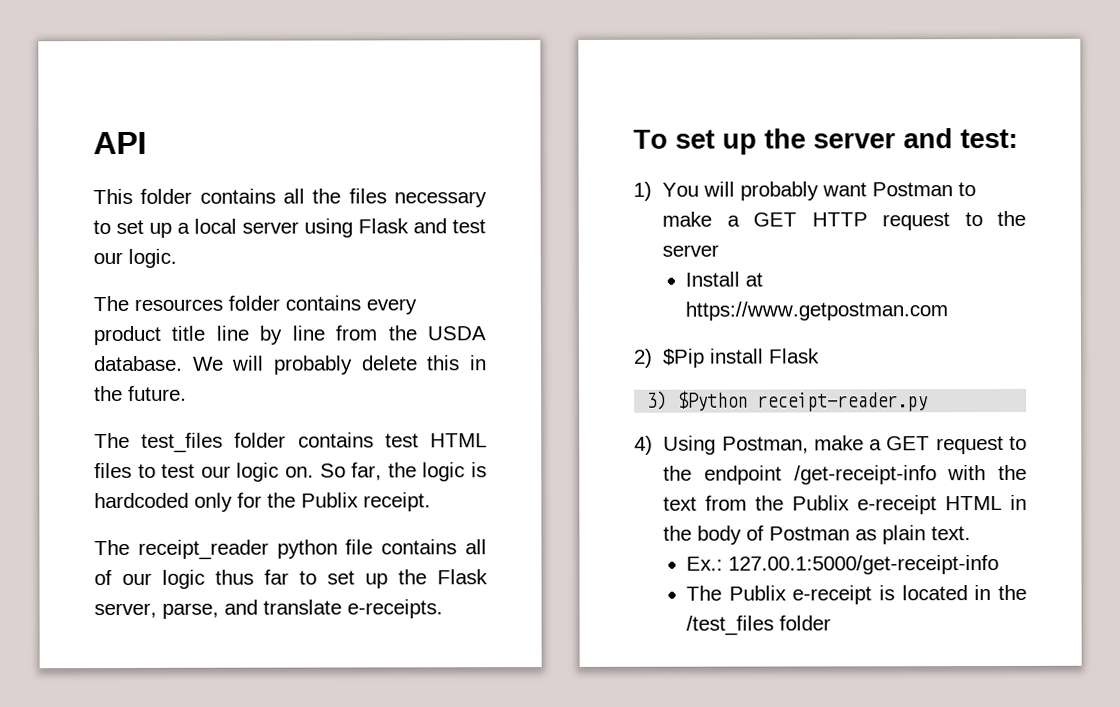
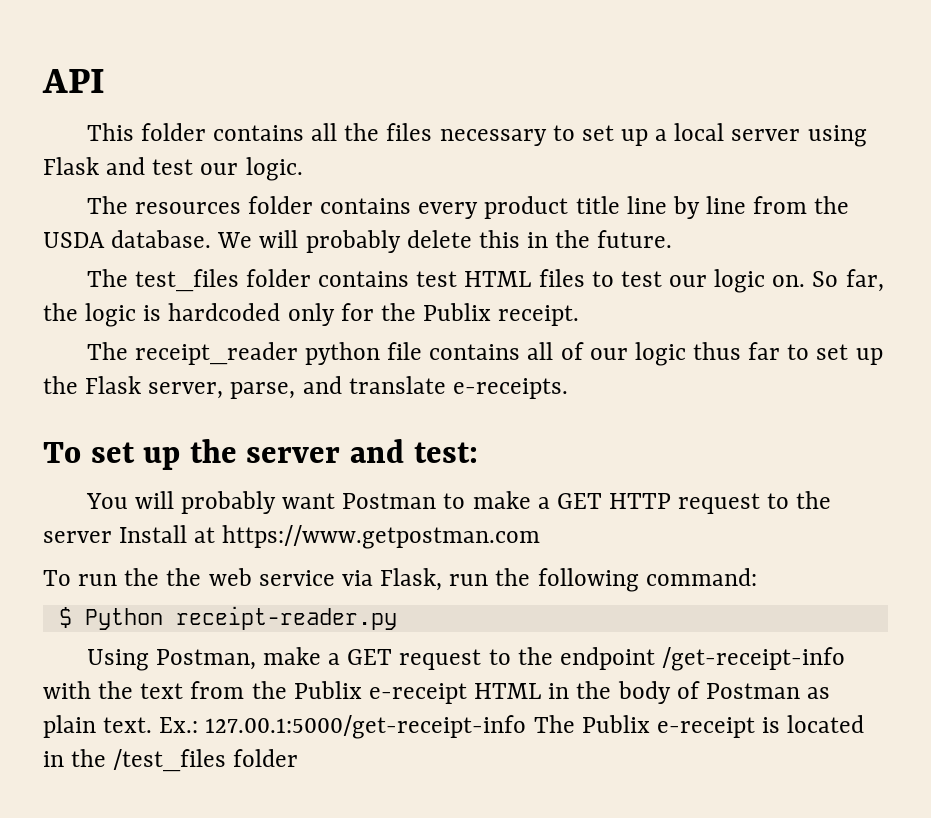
[633,181,652,201] 1) -> (478, 452) none
(720, 250) // -> (112, 537) none
[633,348,821,368] [646,390,748,411] 2) $Pip install Flask // 3) $Python -> [43,568,757,592] [58,607,163,630] To run the the web service via Flask, run the following command: // $ Python
[634,435,653,455] 4) -> (397, 618) none
(972, 533) // -> (153, 725) none
(999, 565) // -> (527, 727) none

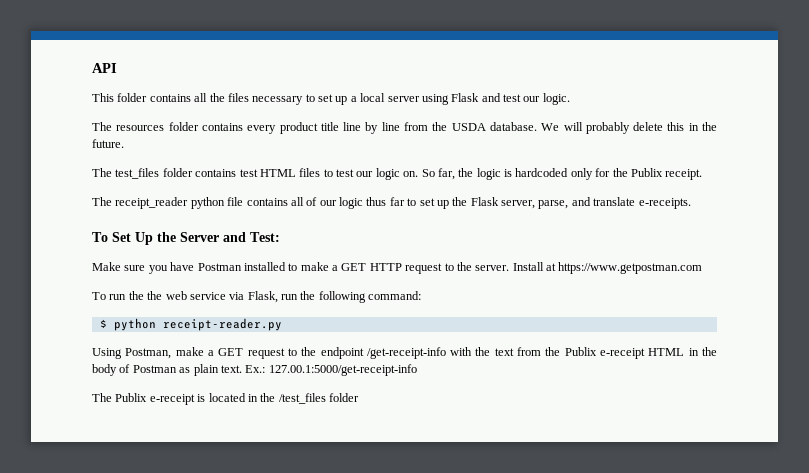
[90,439,478,470] [85,491,437,514] set up the server and test: // You will probably want Postman -> [112,232,280,245] [92,262,286,274] Set Up the Server and Test: // Make sure you have Postman installed
[43,531,112,543] server -> [475,265,510,271] server.
[84,608,163,630] Python -> [113,318,156,331] python
(527, 727) none -> (417, 370) //

